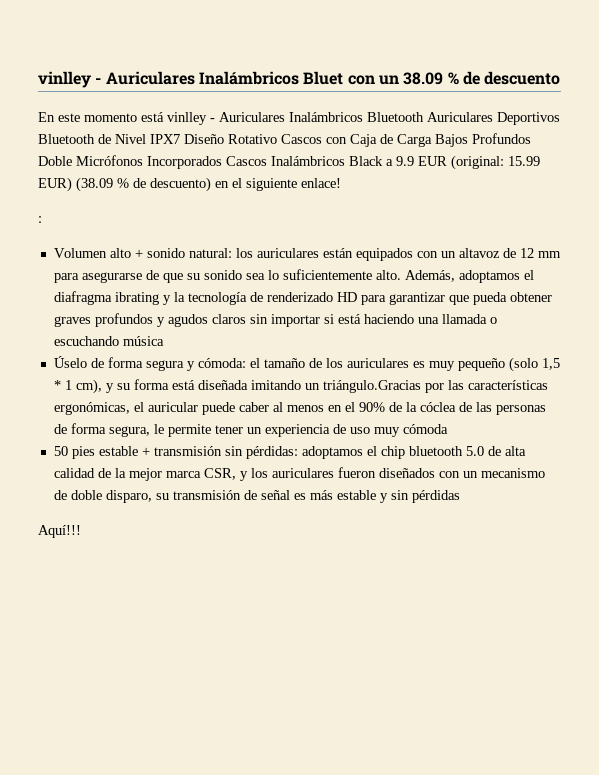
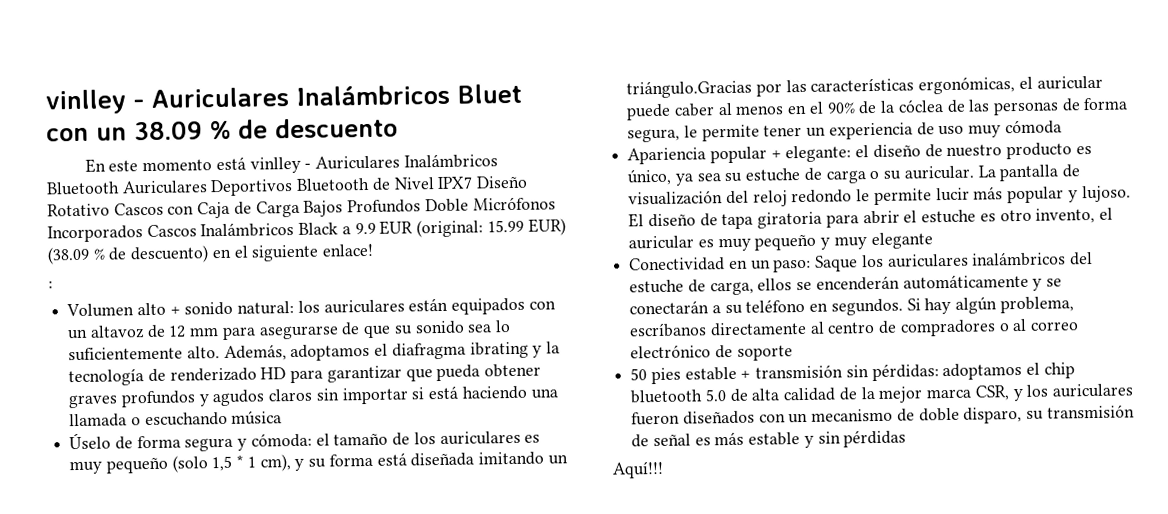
(448, 429) none -> [627,142,1092,165] [627,164,1080,186] [628,185,1131,207] [628,207,1113,230] [628,232,933,252] [629,251,1094,273] [629,273,1063,296] [629,296,1074,316] [629,318,1080,338] [630,344,793,361] // Apariencia popular + elegante: el diseño de nuestro producto es único, ya sea su estuche de carga o su auricular. La pantalla de visualización del reloj redondo le permite lucir más popular y lujoso. El diseño de tapa giratoria para abrir el estuche es otro invento, el auricular es muy pequeño y muy elegante // Conectividad en un paso: Saque los auriculares inalámbricos del estuche de carga, ellos se encenderán automáticamente y se conectarán a su teléfono en segundos. Si hay algún problema, escríbanos directamente al centro de compradores o al correo electrónico de soporte

